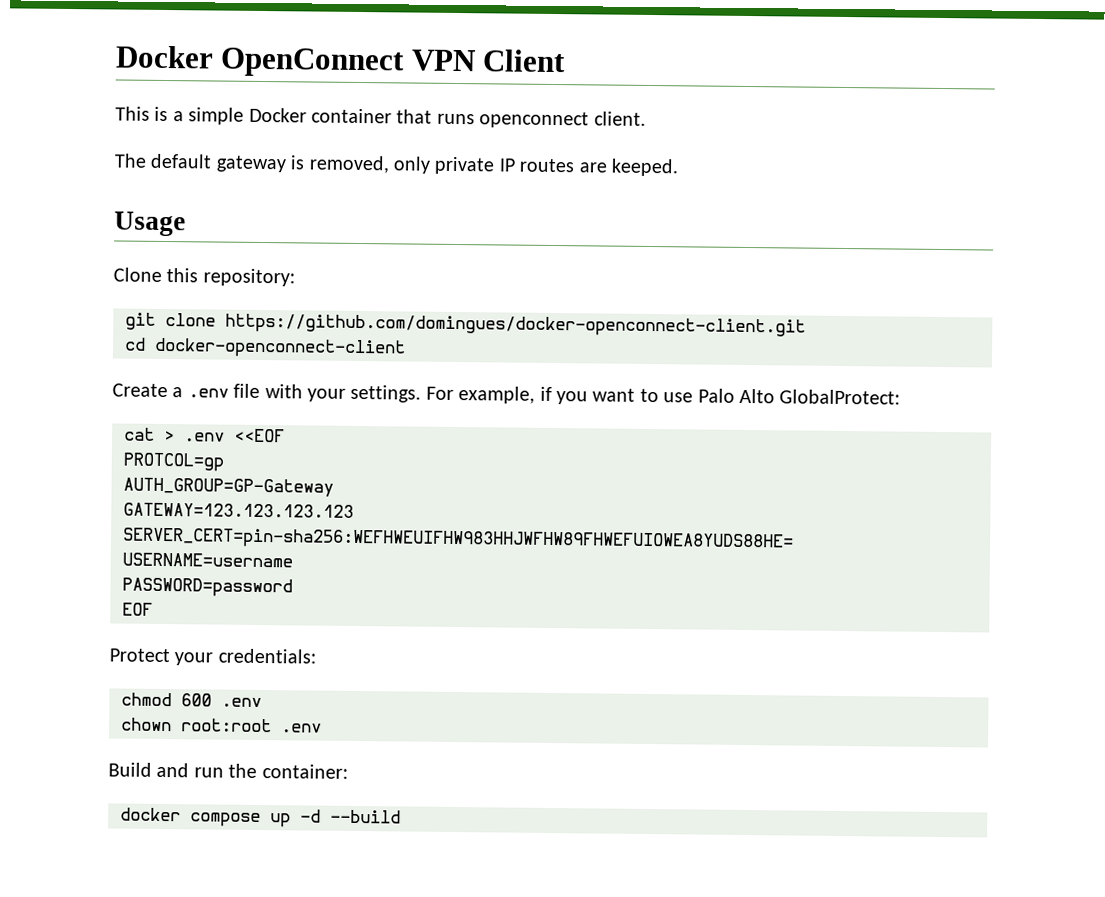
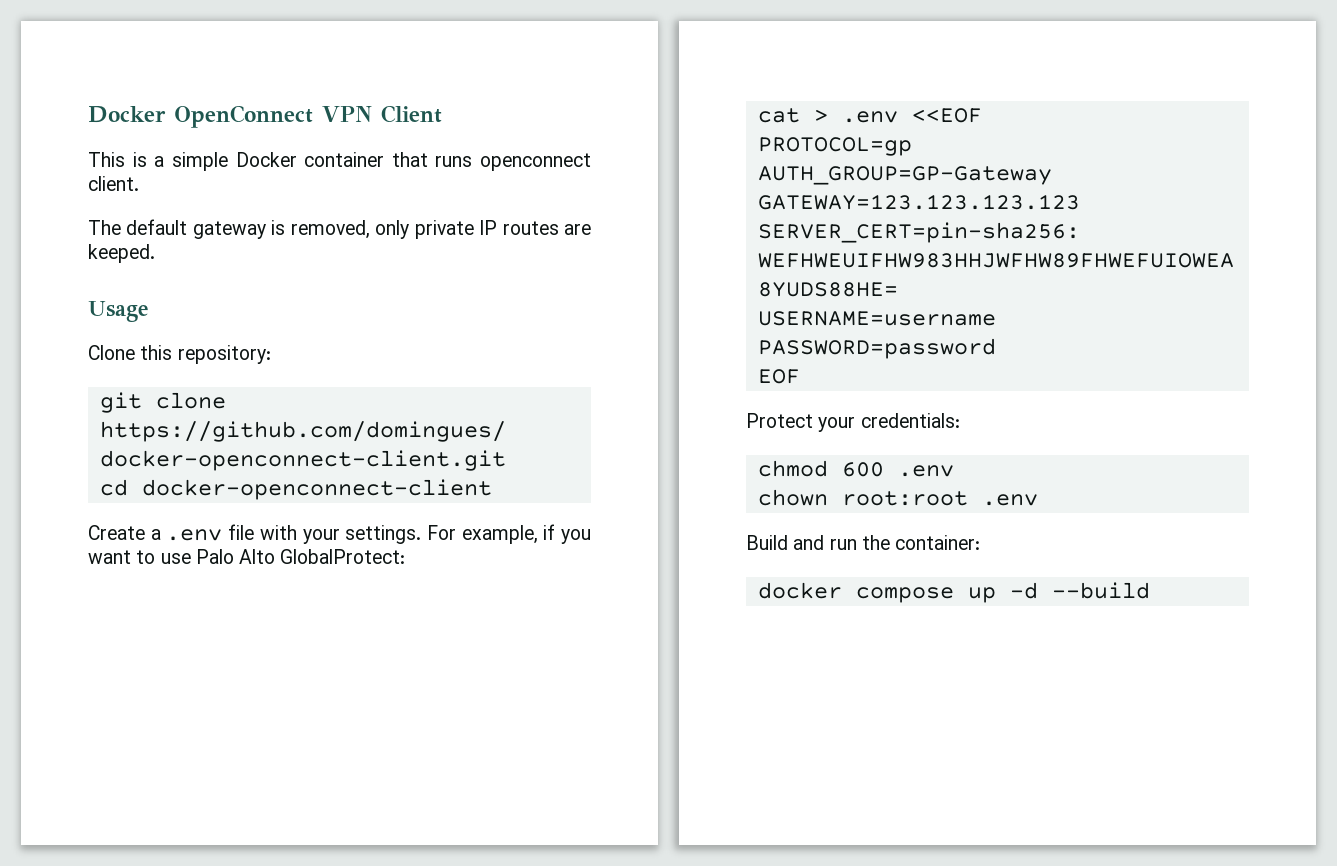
[123,452,224,472] PROTCOL=gp -> [757,137,912,156] PROTOCOL=gp

